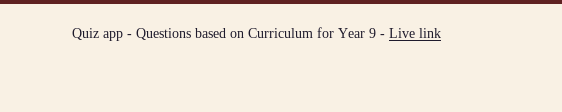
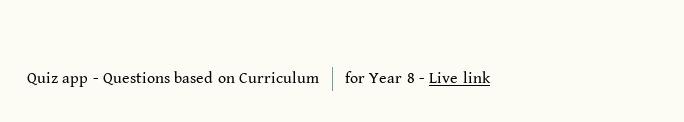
[369,28,376,38] 9 -> [406,73,415,83] 8

